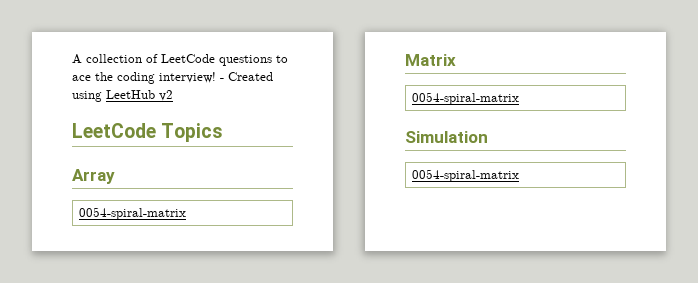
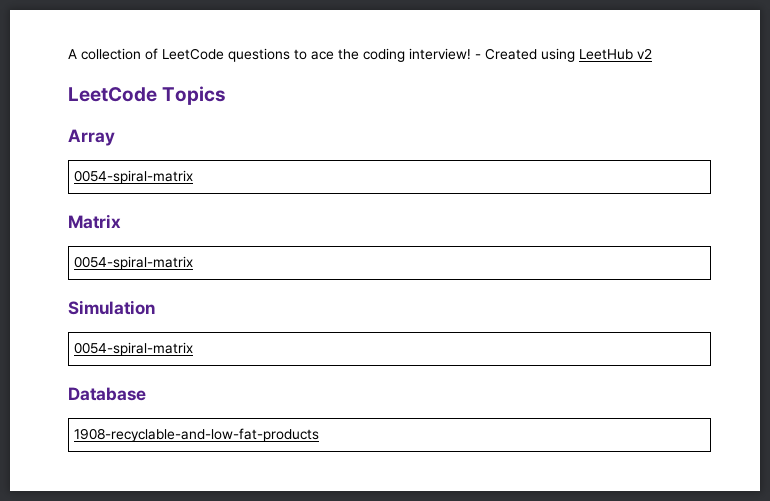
(519, 175) none -> [68,387,146,401] [73,428,319,442] // Database // 1908-recyclable-and-low-fat-products

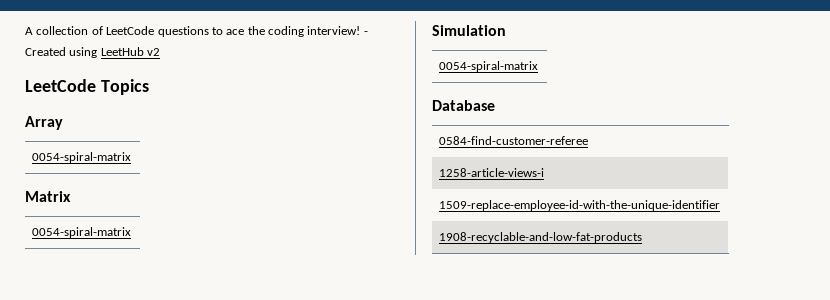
(146, 394) none -> [439,136,589,145] [439,168,545,177] [439,200,721,211] // 0584-find-customer-referee // 1258-article-views-i // 1509-replace-employee-id-with-the-unique-identifier

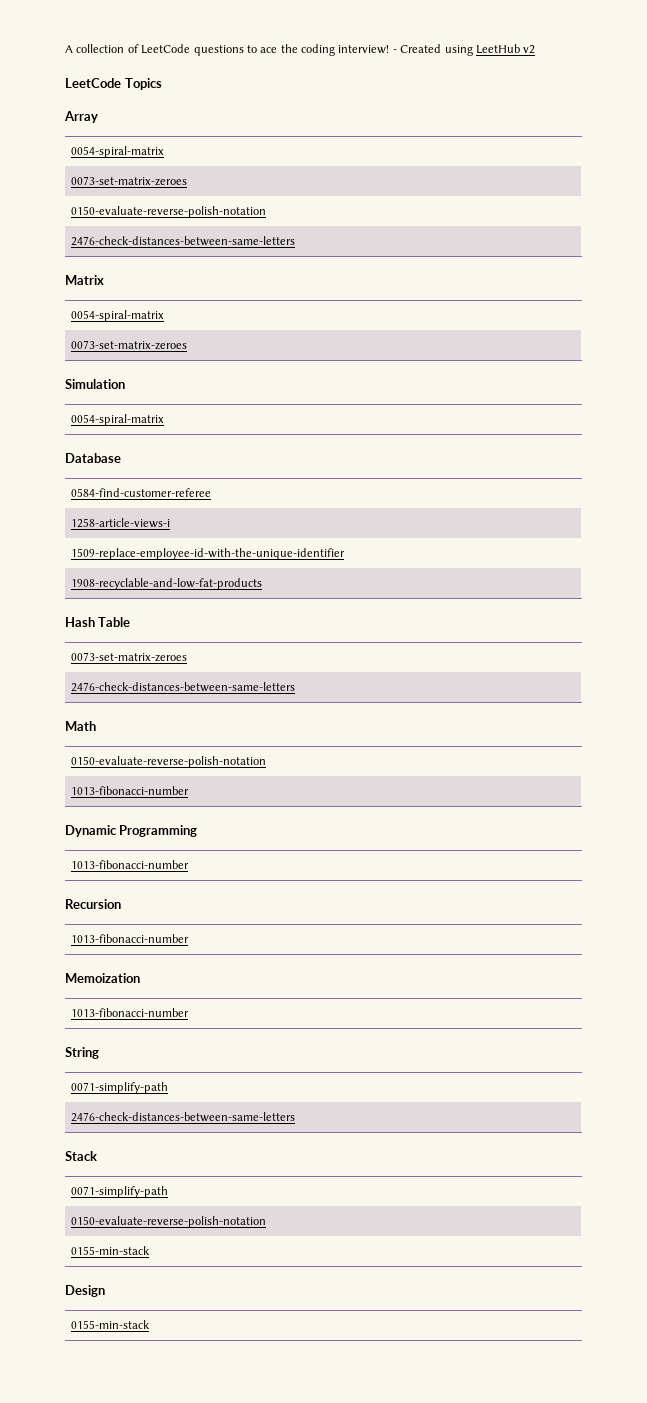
(132, 157) none -> [70,176,187,186] [70,206,266,218] [70,236,295,246] // 0073-set-matrix-zeroes // 0150-evaluate-reverse-polish-notation // 2476-check-distances-between-same-letters
(132, 232) none -> [70,340,187,350] // 0073-set-matrix-zeroes
(643, 237) none -> [65,617,131,627] [70,652,187,662] [70,682,295,692] [65,721,96,731] [70,756,266,768] [70,786,189,795] [65,825,198,837] [70,860,189,869] [65,899,121,909] [70,934,189,943] [65,973,140,983] [70,1008,189,1017] [65,1047,99,1059] [70,1082,168,1094] [70,1112,295,1122] [65,1151,97,1161] [70,1186,168,1198] [70,1216,266,1228] [70,1246,150,1255] [65,1285,105,1297] [70,1320,150,1329] // Hash Table // 0073-set-matrix-zeroes // 2476-check-distances-between-same-letters // Math // 0150-evaluate-reverse-polish-notation // 1013-fibonacci-number // Dynamic Programming // 1013-fibonacci-number // Recursion // 1013-fibonacci-number // Memoization // 1013-fibonacci-number // String // 0071-simplify-path // 2476-check-distances-between-same-letters // Stack // 0071-simplify-path // 0150-evaluate-reverse-polish-notation // 0155-min-stack // Design // 0155-min-stack

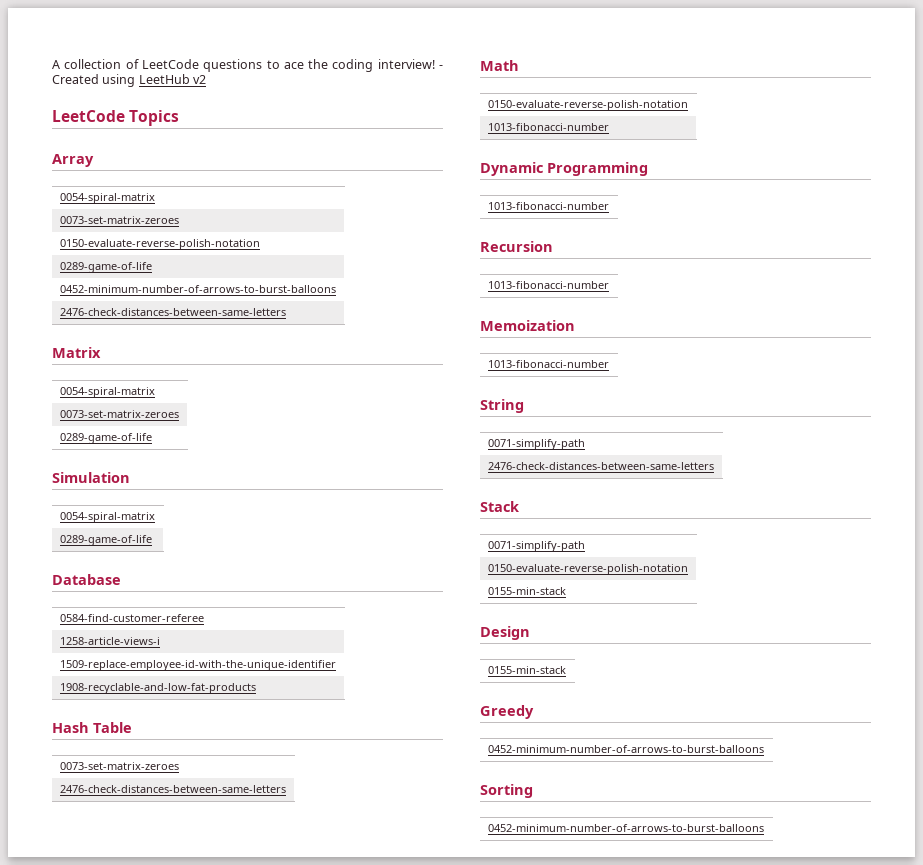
(266, 212) none -> [59,262,152,273] [59,285,336,293] // 0289-game-of-life // 0452-minimum-number-of-arrows-to-burst-balloons
(187, 345) none -> [59,433,152,444] // 0289-game-of-life
(164, 420) none -> [59,535,152,546] // 0289-game-of-life
(150, 1324) none -> [480,705,534,719] [487,745,764,753] [480,784,533,798] [487,824,764,832] // Greedy // 0452-minimum-number-of-arrows-to-burst-balloons // Sorting // 0452-minimum-number-of-arrows-to-burst-balloons

